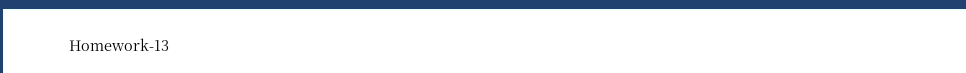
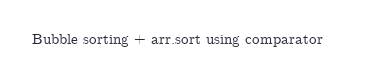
[69,38,169,51] Homework-13 -> [32,34,323,47] Bubble sorting + arr.sort using comparator

